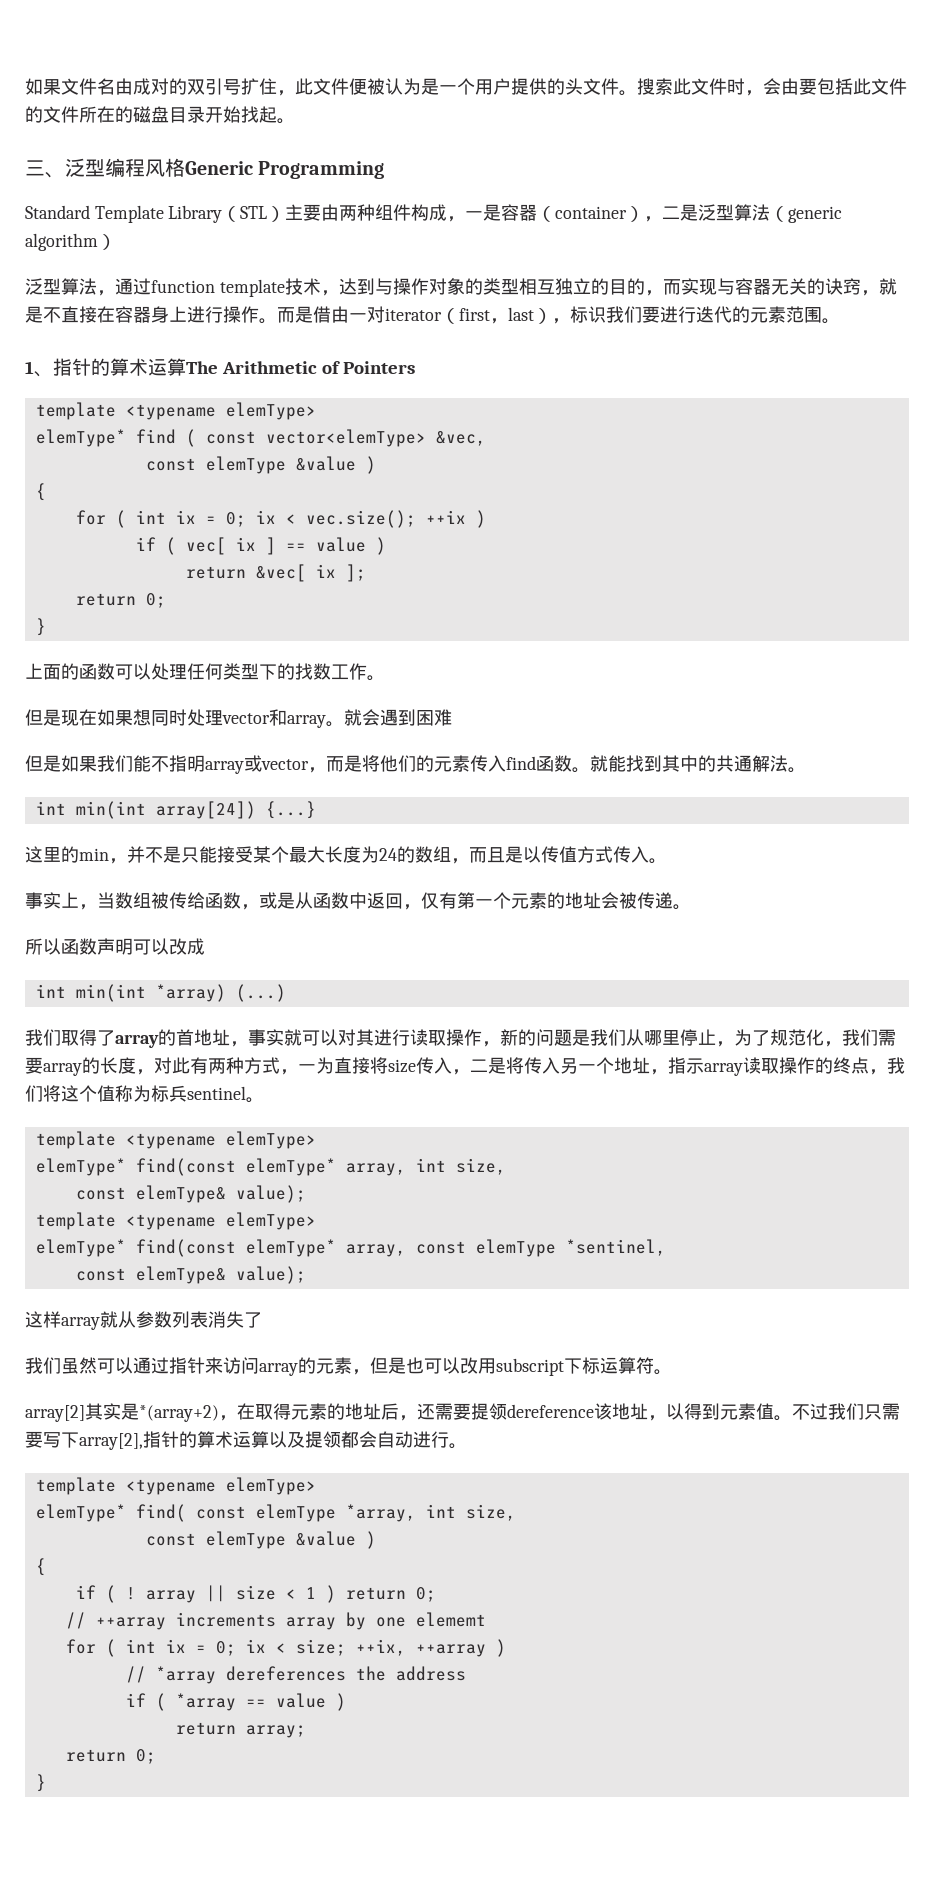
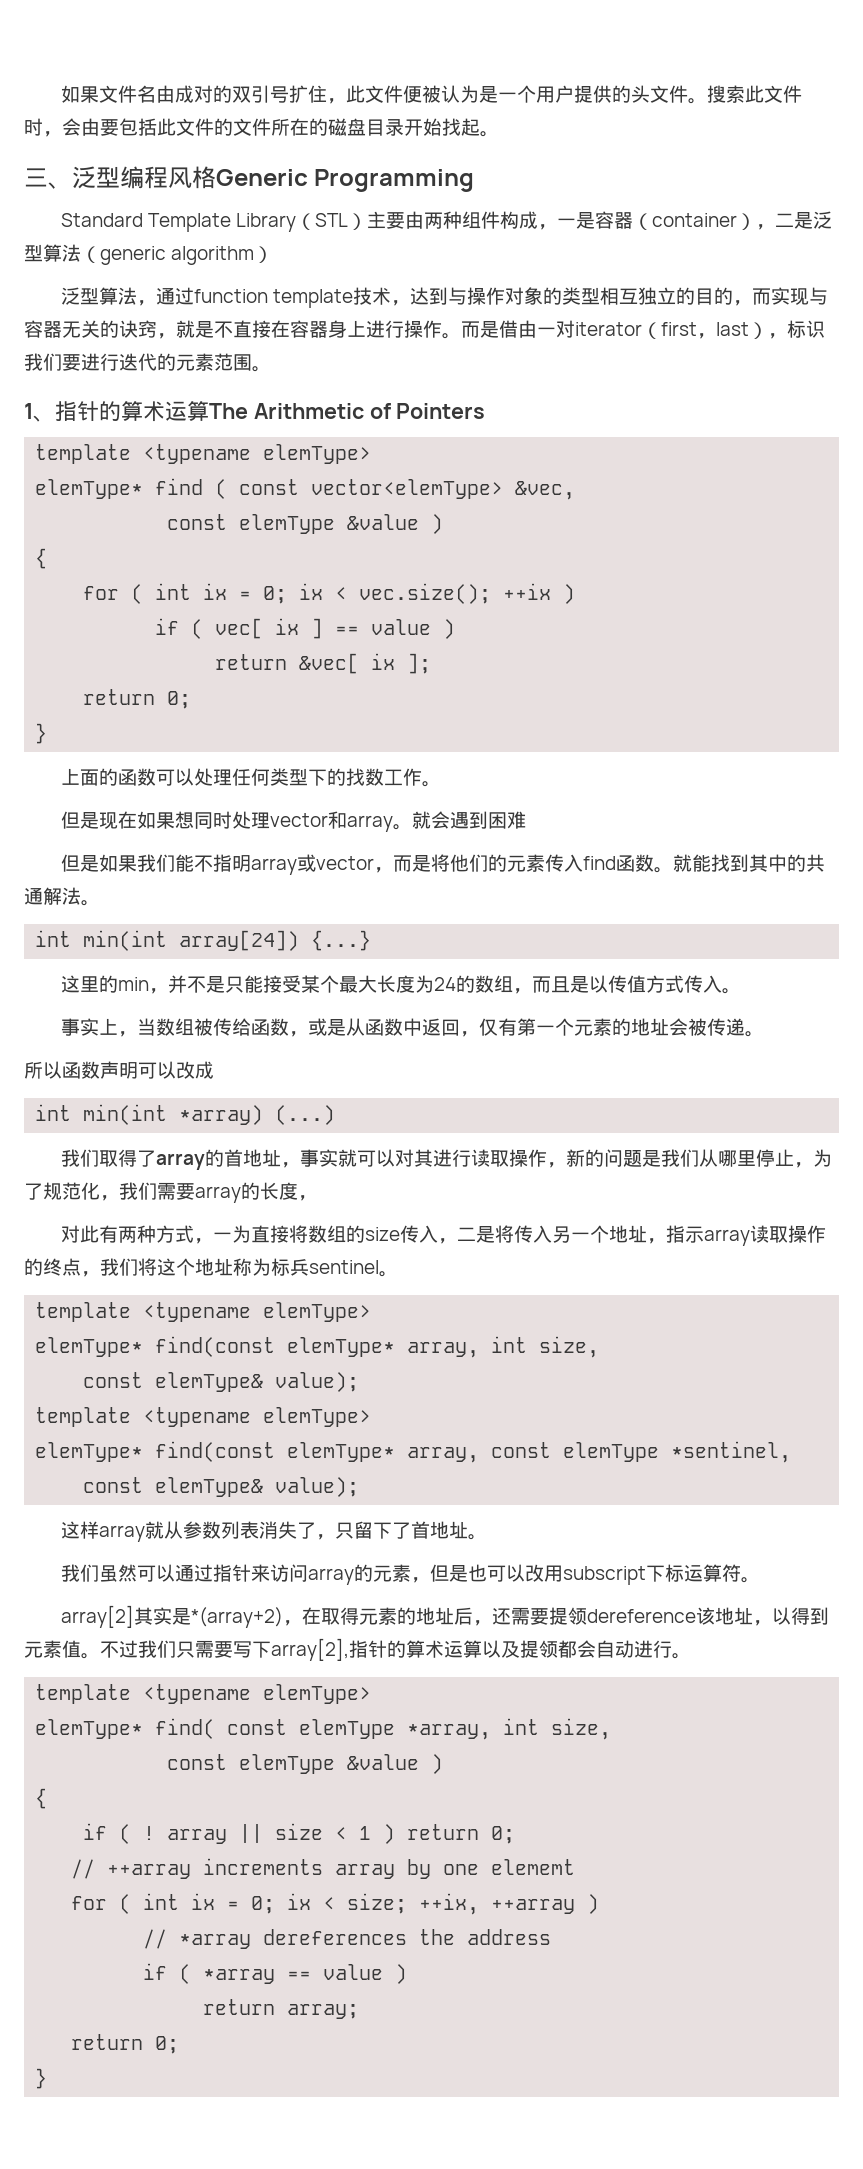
(154, 1072) none -> (317, 1198) //
(388, 1065) none -> [307,1225,365,1243] 数组的
[97,1085,115,1102] 值 -> [195,1258,233,1276] 地址
(262, 1320) none -> [315,1521,487,1540] ，只留下了首地址。

